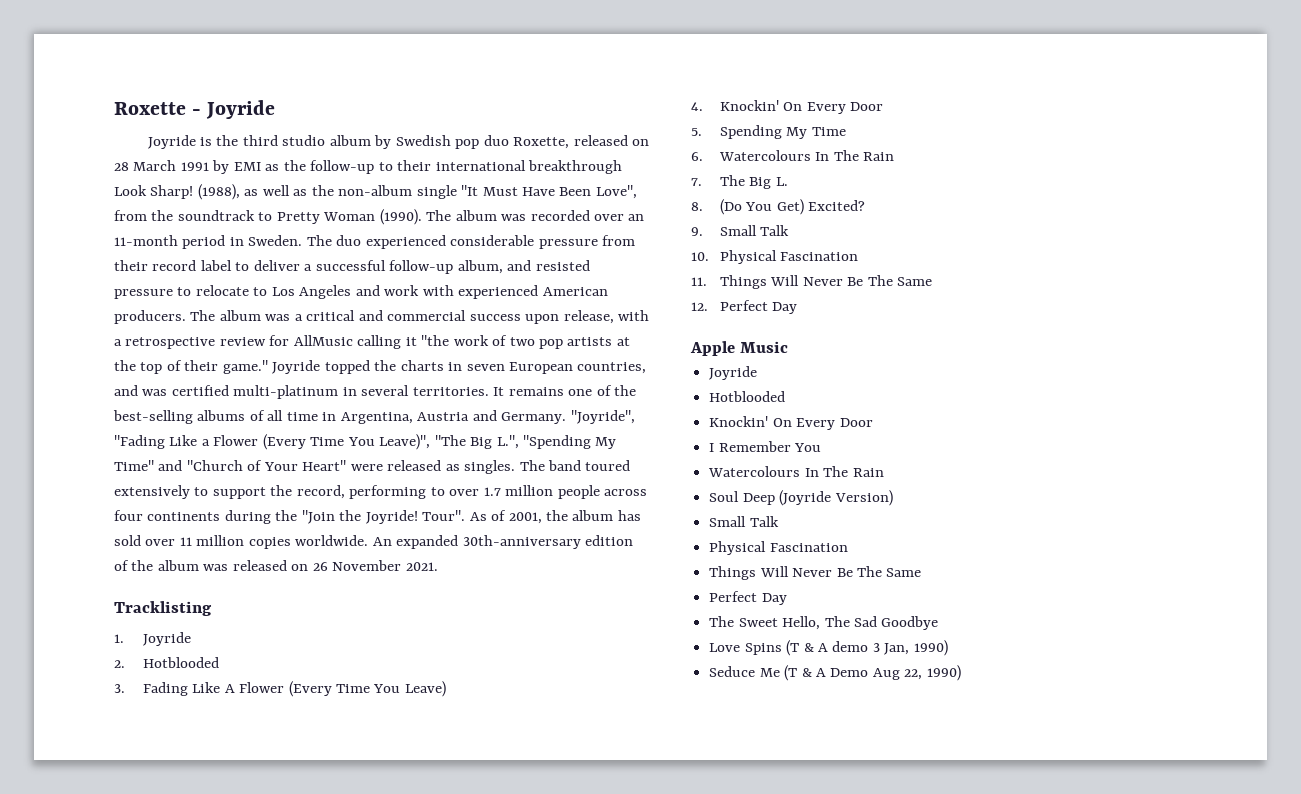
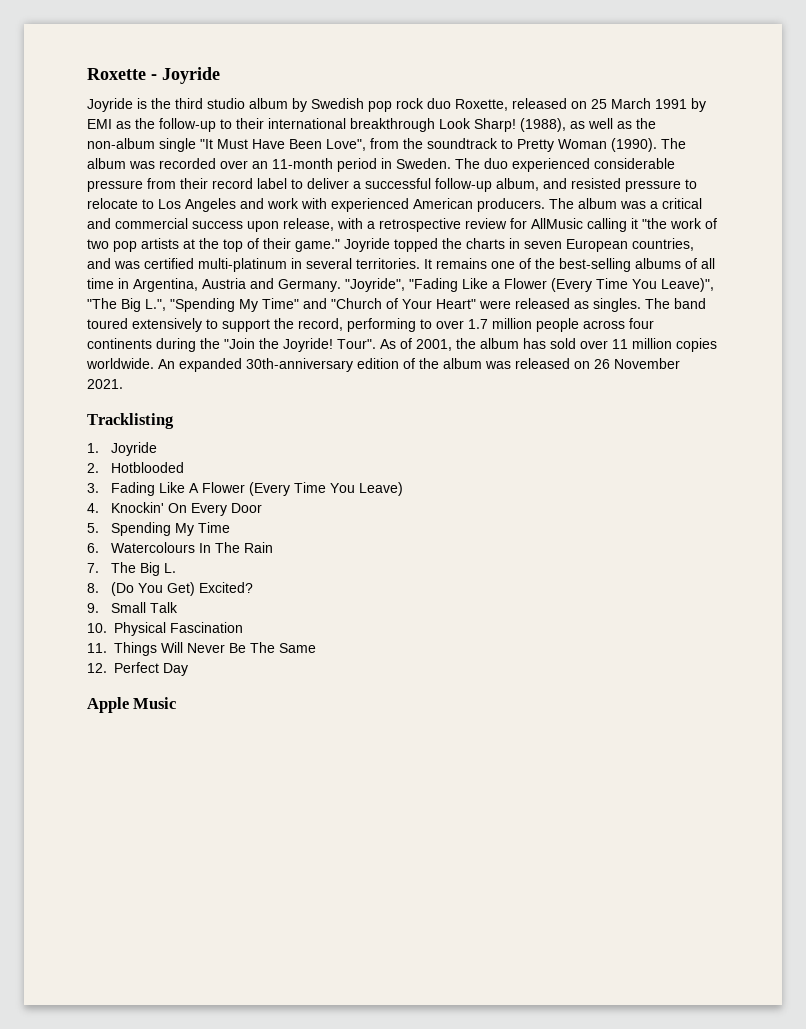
(480, 144) none -> [396,98,424,109] rock
[114,162,129,171] 28 -> [591,99,607,109] 25
[709,366,758,380] [709,391,786,402] [709,416,873,430] [709,441,822,452] [708,466,884,477] [709,490,893,506] [709,516,779,527] [709,541,848,555] [709,566,922,580] [709,591,787,605] [709,616,939,630] [709,640,948,656] [709,665,961,681] // Joyride // Hotblooded // Knockin' On Every Door // I Remember You // Watercolours In The Rain // Soul Deep (Joyride Version) // Small Talk // Physical Fascination // Things Will Never Be The Same // Perfect Day // The Sweet Hello, The Sad Goodbye // Love Spins (T & A demo 3 Jan, 1990) // Seduce Me (T & A Demo Aug 22, 1990) -> (177, 703) none

